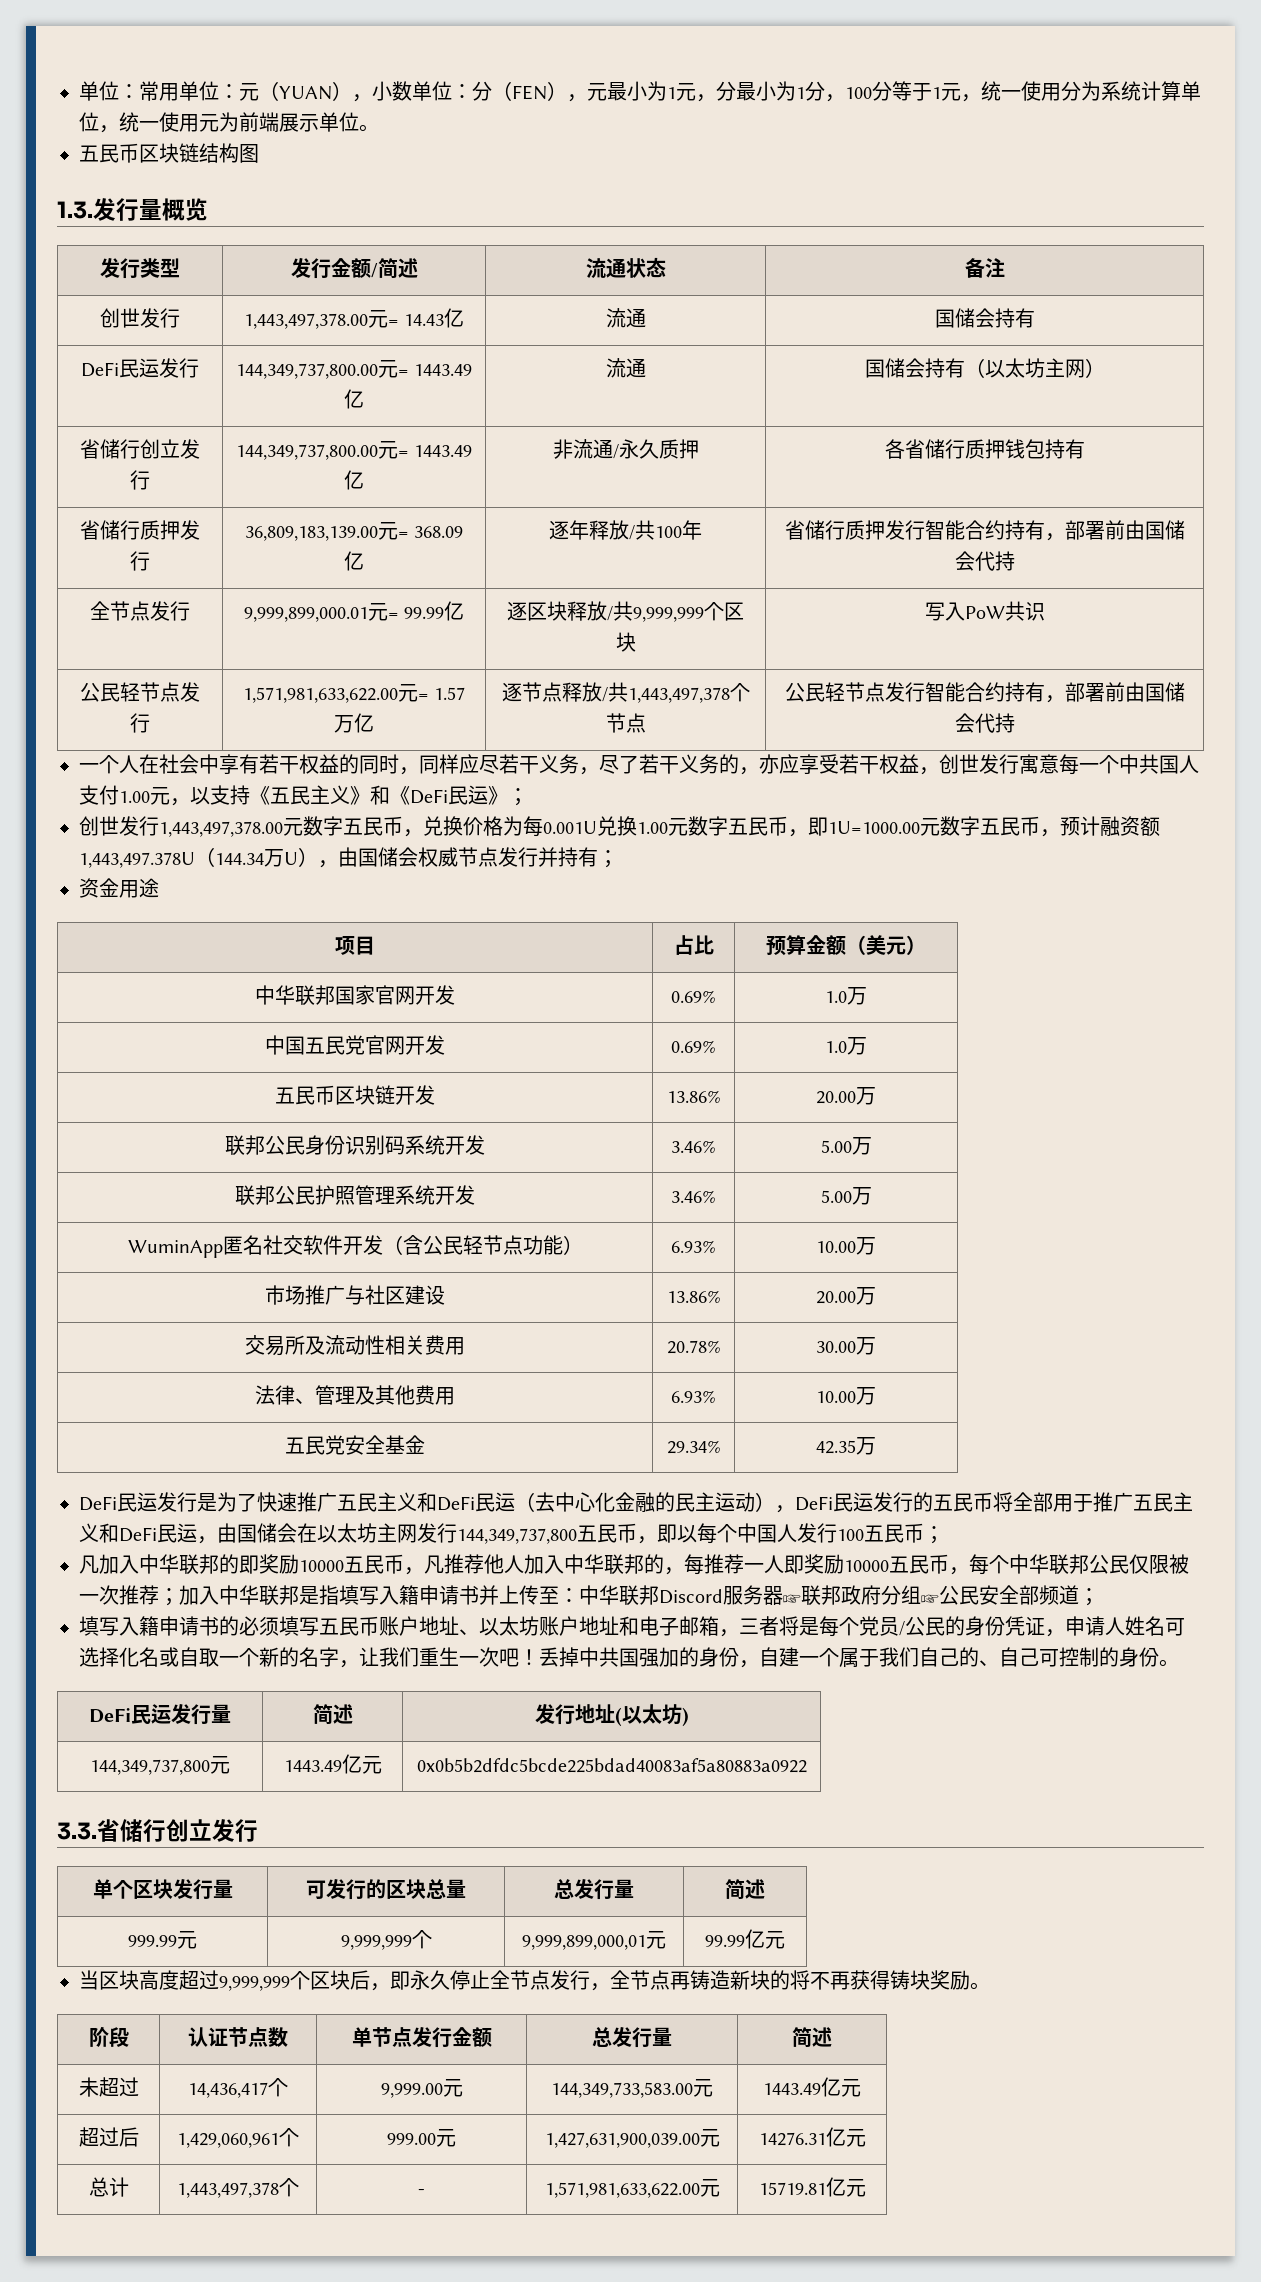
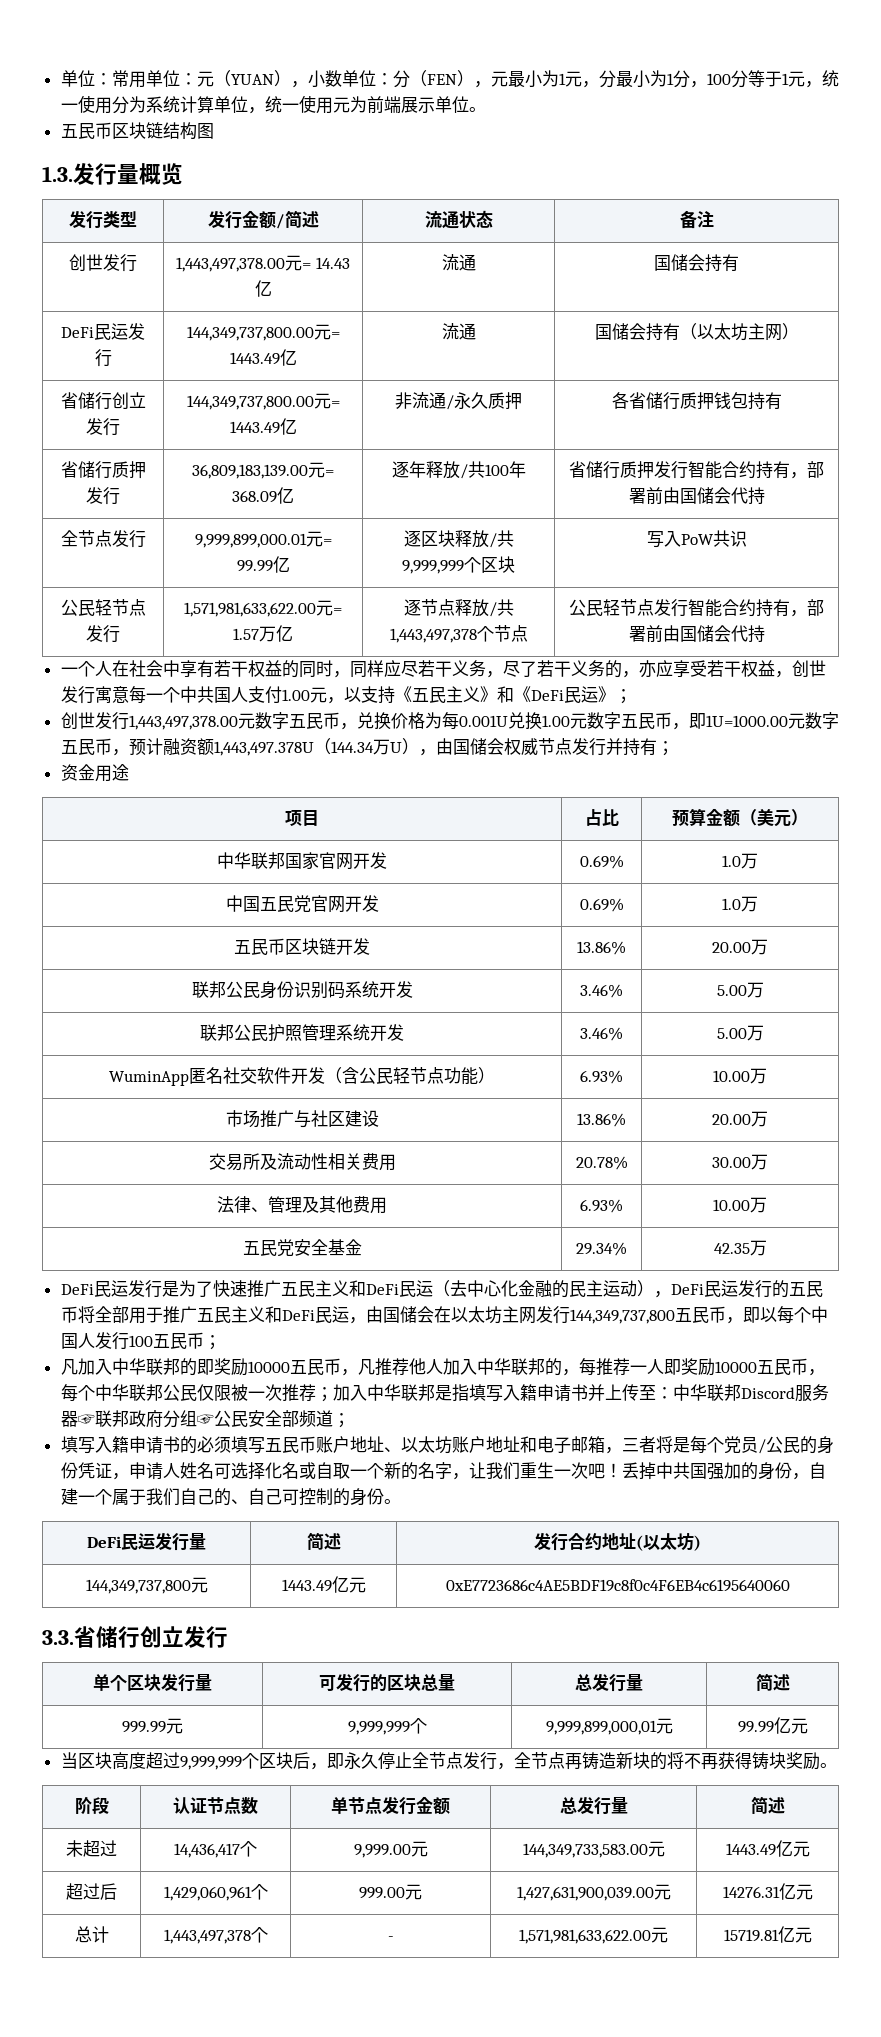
(575, 1714) none -> [568,1533,602,1550] 合约
[416,1758,807,1773] 0x0b5b2dfdc5bcde225bdad40083af5a80883a0922 -> [445,1579,790,1592] 0xE7723686c4AE5BDF19c8f0c4F6EB4c6195640060

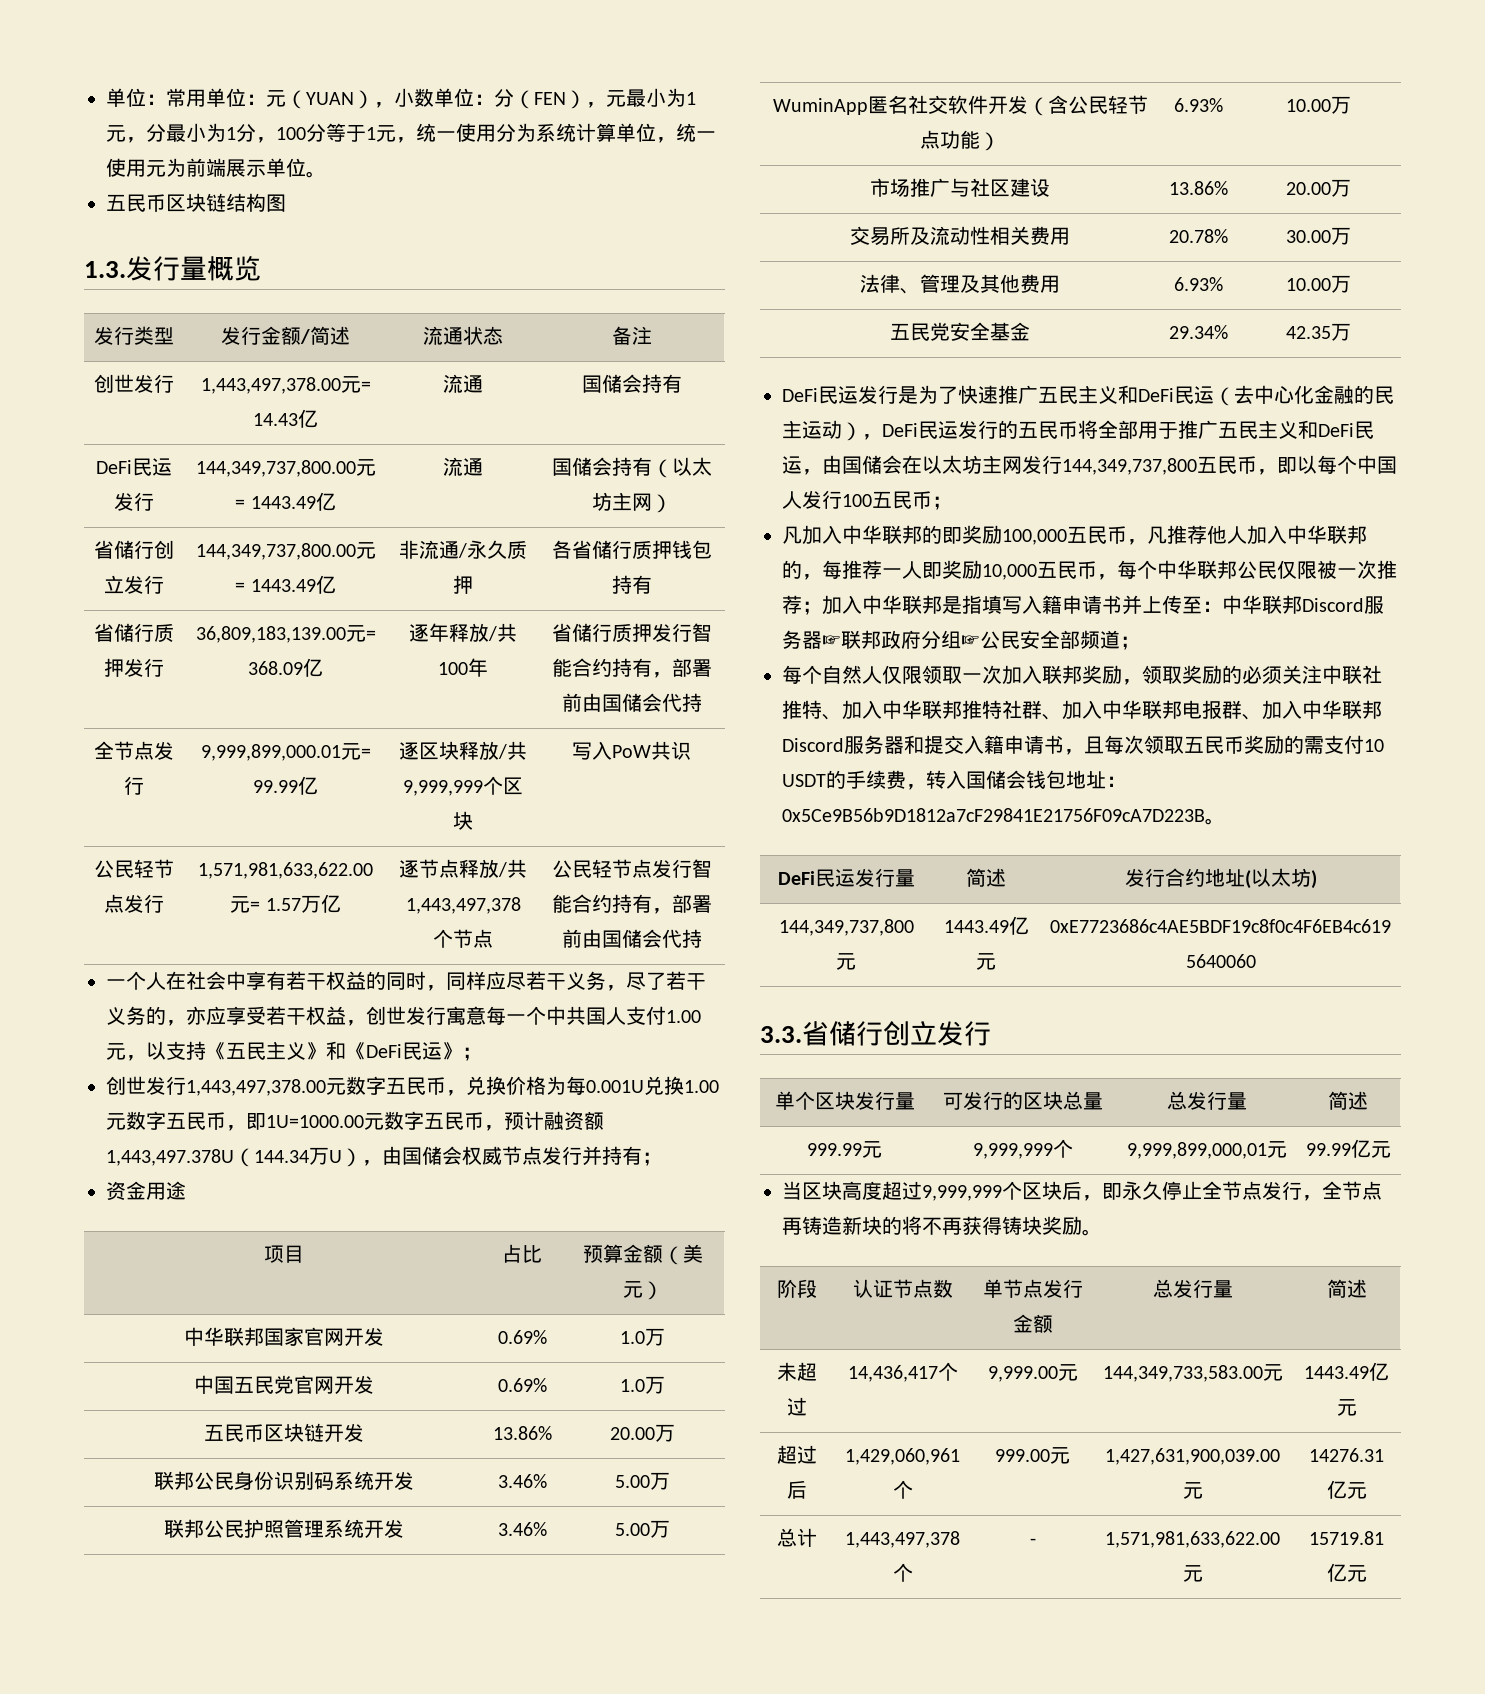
[247,1361,290,1373] 10000 -> [1002,529,1067,545] 100,000
[714,1361,757,1373] 10000 -> [982,564,1037,580] 10,000
[60,1436,834,1454] [60,1462,826,1480] [60,1488,384,1506] 填写入籍申请书的必须填写五民币账户地址、以太坊账户地址和电子邮箱，三者将是每个党员/公民的身份凭证，申请人姓名可选择化名或自取一个新的名字，让我们重生一次吧！丢掉中共国强加的身份，自建一个属于我们自己的、自己可控制的身份 -> [782,665,1382,685] [782,700,1382,720] [782,735,1384,755] [782,770,1126,790] [782,808,1205,822] 每个自然人仅限领取一次加入联邦奖励，领取奖励的必须关注中联社推特、加入中华联邦推特社群、加入中华联邦电报群、加入中华联邦Discord服务器和提交入籍申请书，且每次领取五民币奖励的需支付10 USDT的手续费，转入国储会钱包地址：0x5Ce9B56b9D1812a7cF29841E21756F09cA7D223B

